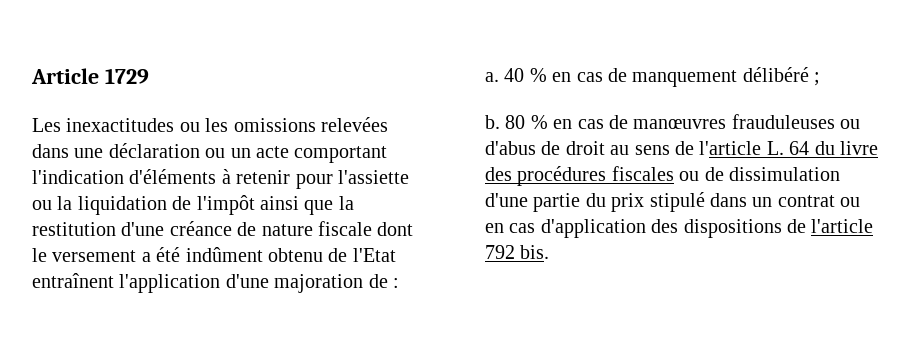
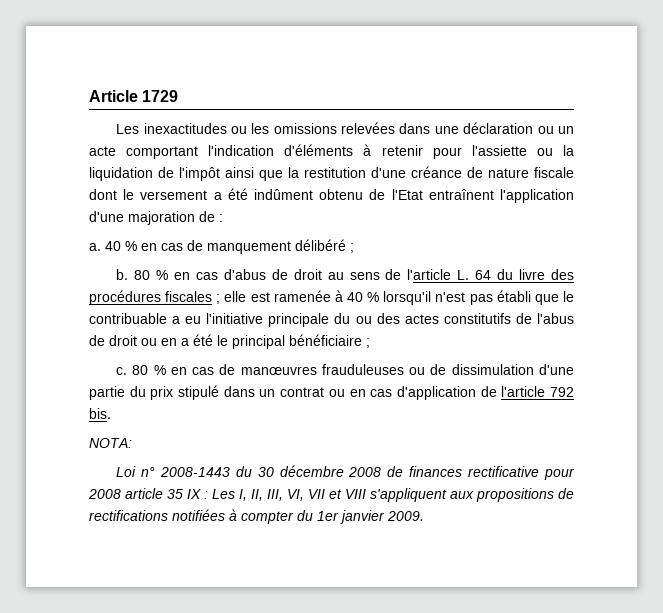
[609,114,861,129] de manœuvres frauduleuses ou -> (218, 276) none
(674, 173) none -> [216,290,575,305] [89,313,574,327] [89,334,370,349] [116,364,404,375] ; elle est ramenée à 40 % lorsqu'il n'est pas établi que le contribuable a eu l'initiative principale du ou des actes constitutifs de l'abus de droit ou en a été le principal bénéficiaire ; // c. 80 % en cas de manœuvres frauduleuses
[651,219,782,238] des dispositions -> (476, 393) none
(550, 252) none -> [89,438,132,448] [116,465,575,480] [88,488,574,502] [89,509,424,524] // NOTA: // Loi n° 2008-1443 du 30 décembre 2008 de finances rectificative pour 2008 article 35 IX : Les I, II, III, VI, VII et VIII s'appliquent aux propositions de rectifications notifiées à compter du 1er janvier 2009.

